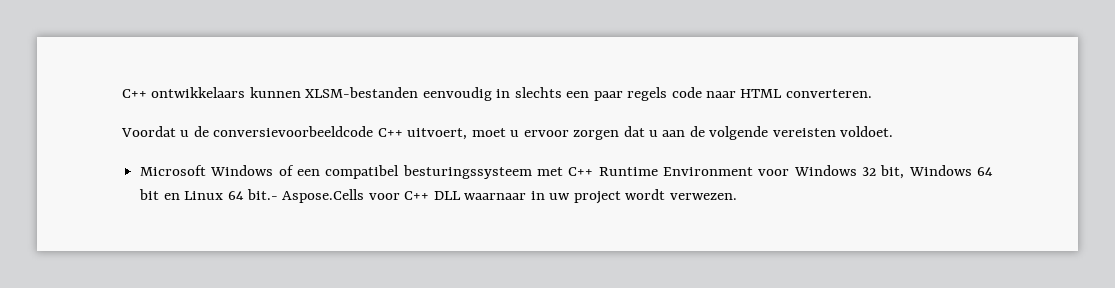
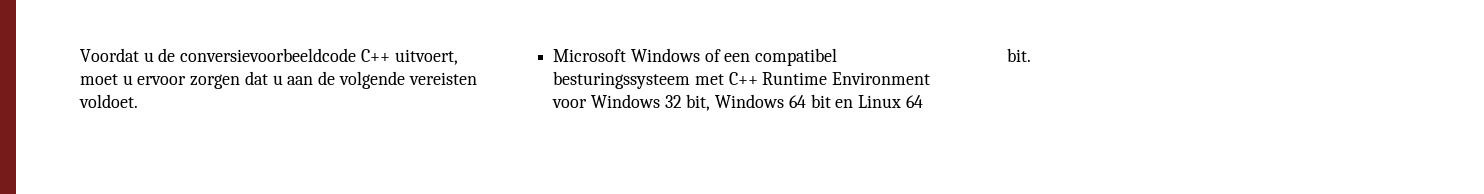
[122,87,872,101] C++ ontwikkelaars kunnen XLSM-bestanden eenvoudig in slechts een paar regels code naar HTML converteren. // -> (80, 55) none
[246,189,737,204] bit.- Aspose.Cells voor C++ DLL waarnaar in uw project wordt verwezen. -> [1007,48,1032,62] bit.

